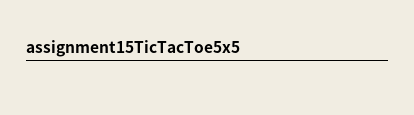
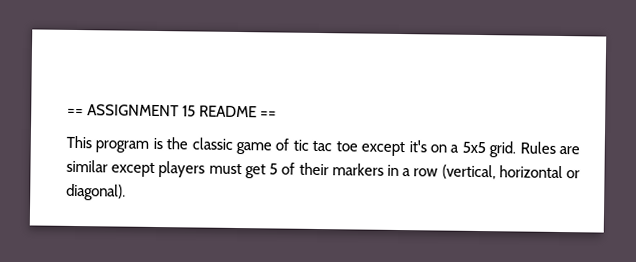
[26,40,240,57] assignment15TicTacToe5x5 -> [67,104,278,118] [66,135,581,158] [66,159,581,180] [66,183,126,201] == ASSIGNMENT 15 README == // This program is the classic game of tic tac toe except it's on a 5x5 grid. Rules are similar except players must get 5 of their markers in a row (vertical, horizontal or diagonal).

